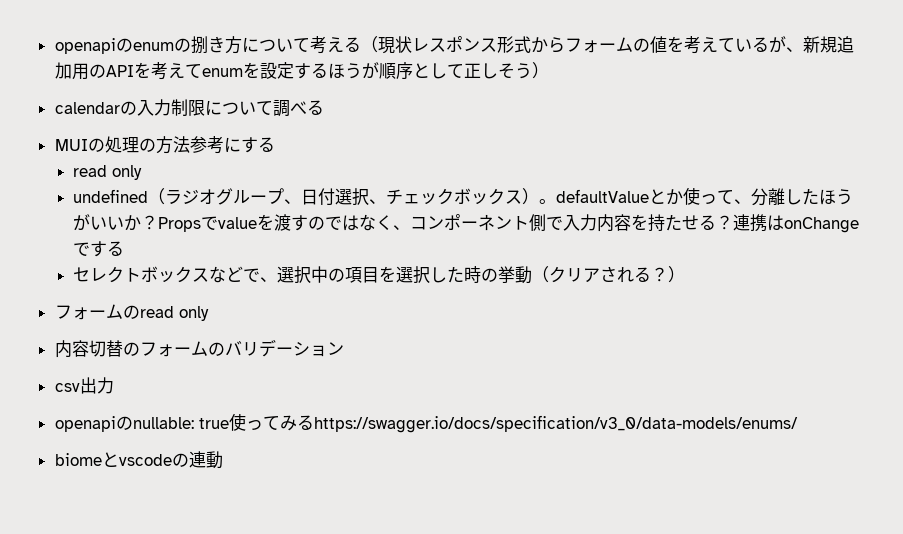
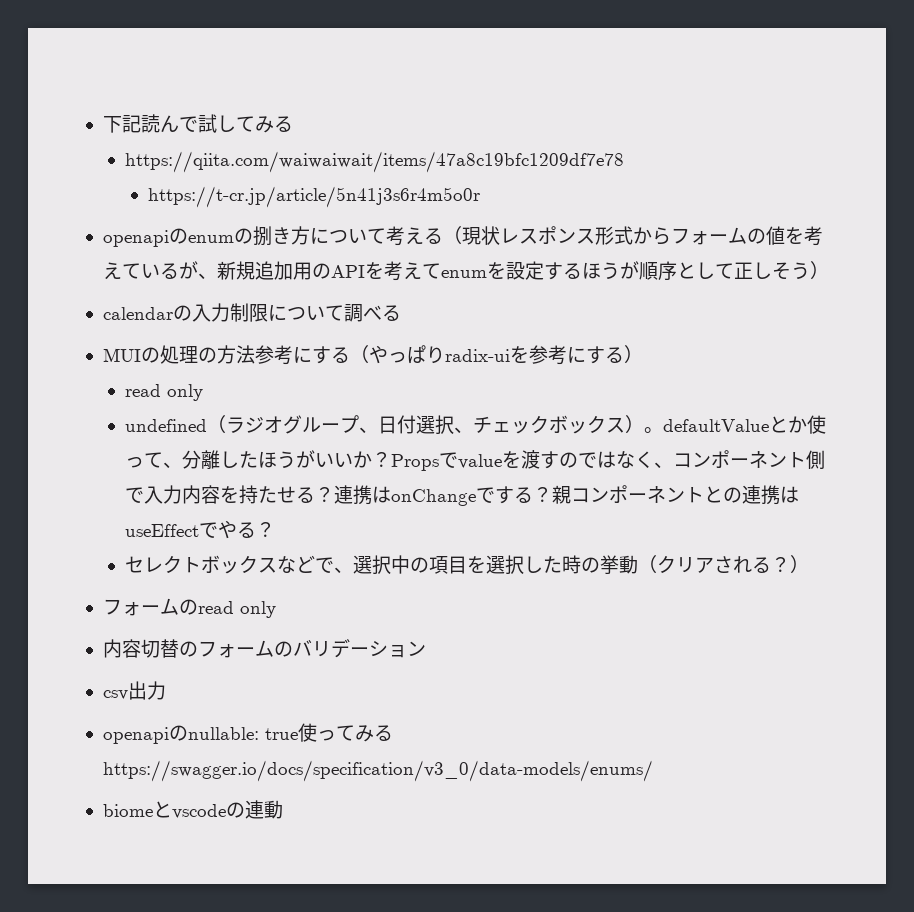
(54, 46) none -> [102,114,293,133] [125,151,625,173] [147,186,480,208] 下記読んで試してみる // https://qiita.com/waiwaiwait/items/47a8c19bfc1209df7e78 // https://t-cr.jp/article/5n41j3s6r4m5o0r //
(275, 144) none -> [349,345,643,365] （やっぱりradix-uiを参考にする）
(125, 248) none -> [533,485,800,505] [125,520,276,539] ？親コンポーネントとの連携はuseEffectでやる？

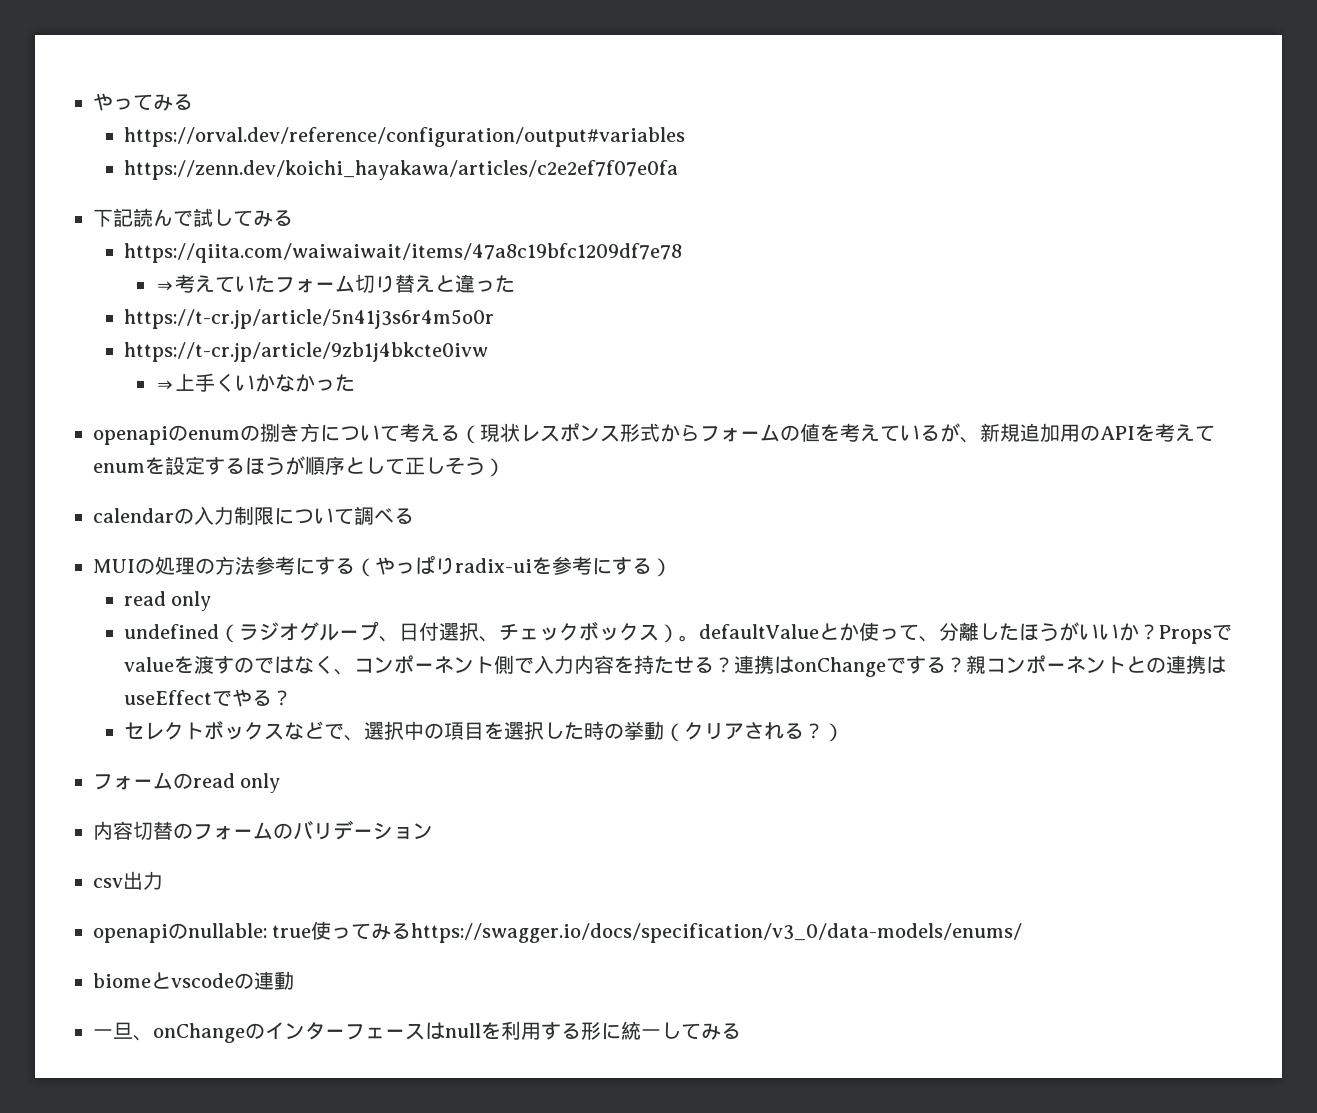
(102, 124) none -> [93,93,193,111] [123,127,685,147] [123,160,678,180] やってみる // https://orval.dev/reference/configuration/output#variables // https://zenn.dev/koichi_hayakawa/articles/c2e2ef7f07e0fa //
[147,186,480,208] https://t-cr.jp/article/5n41j3s6r4m5o0r -> [154,274,515,293] [123,309,494,329] [123,342,488,362] [154,373,355,392] ⇒考えていたフォーム切り替えと違った // https://t-cr.jp/article/5n41j3s6r4m5o0r // https://t-cr.jp/article/9zb1j4bkcte0ivw // ⇒上手くいかなかった
(283, 809) none -> [93,1021,741,1043] // 一旦、onChangeのインターフェースはnullを利用する形に統一してみる

